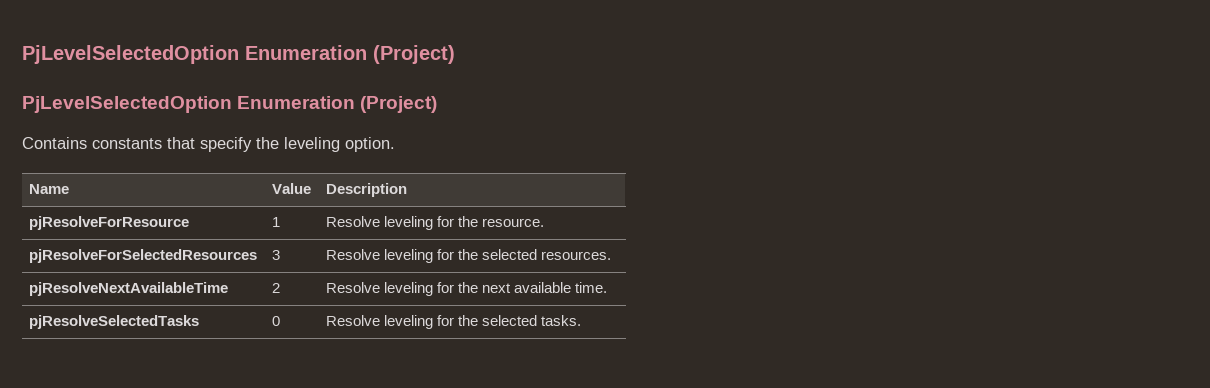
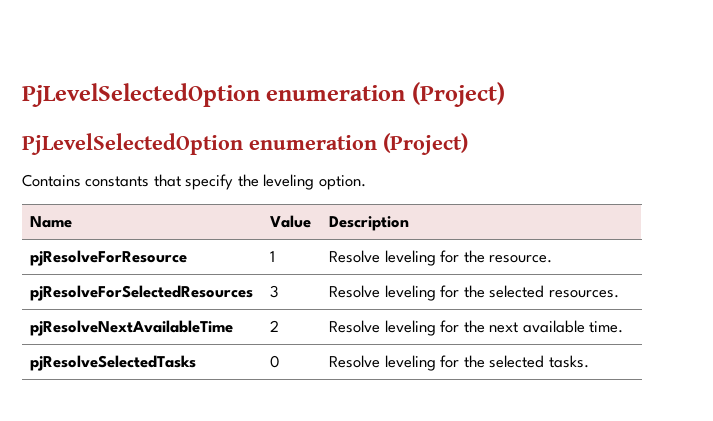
[22,45,367,64] PjLevelSelectedOption Enumeration -> [22,83,406,107] PjLevelSelectedOption enumeration
[237,96,356,109] Enumeration -> [249,135,377,150] enumeration

